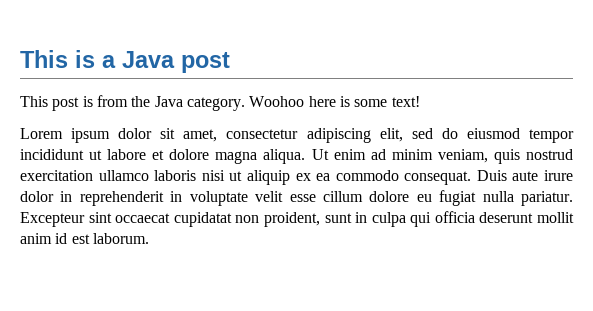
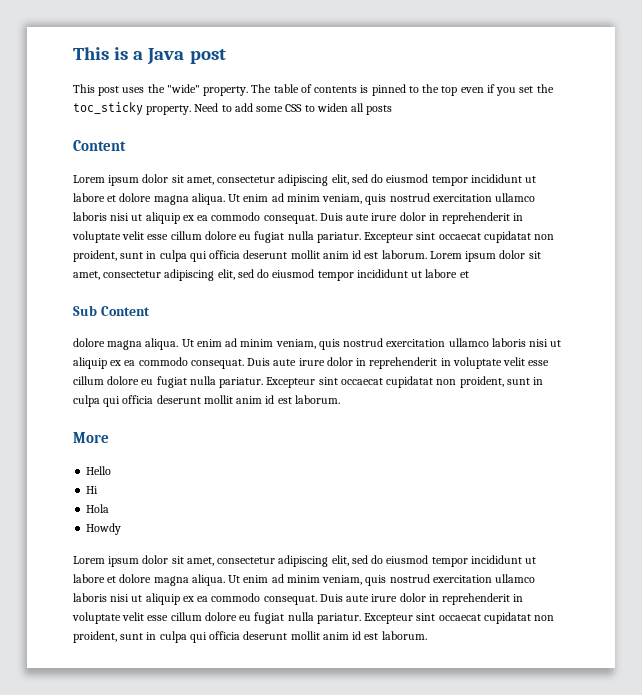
[82,95,420,111] is from the Java category. Woohoo here is some text! -> [122,84,554,96] [73,102,393,115] [73,140,126,151] [73,174,537,186] [73,193,536,205] [73,212,524,224] [72,231,555,243] [73,250,541,262] [73,269,469,281] [73,305,150,316] [73,338,562,350] [73,357,550,369] [73,376,544,388] [73,395,340,407] [73,432,109,443] [86,466,112,475] [86,486,99,494] [86,504,110,513] [86,523,122,535] uses the "wide" property. The table of contents is pinned to the top even if you set the toc_sticky property. Need to add some CSS to widen all posts // Content // Lorem ipsum dolor sit amet, consectetur adipiscing elit, sed do eiusmod tempor incididunt ut labore et dolore magna aliqua. Ut enim ad minim veniam, quis nostrud exercitation ullamco laboris nisi ut aliquip ex ea commodo consequat. Duis aute irure dolor in reprehenderit in voluptate velit esse cillum dolore eu fugiat nulla pariatur. Excepteur sint occaecat cupidatat non proident, sunt in culpa qui officia deserunt mollit anim id est laborum. Lorem ipsum dolor sit amet, consectetur adipiscing elit, sed do eiusmod tempor incididunt ut labore et // Sub Content // dolore magna aliqua. Ut enim ad minim veniam, quis nostrud exercitation ullamco laboris nisi ut aliquip ex ea commodo consequat. Duis aute irure dolor in reprehenderit in voluptate velit esse cillum dolore eu fugiat nulla pariatur. Excepteur sint occaecat cupidatat non proident, sunt in culpa qui officia deserunt mollit anim id est laborum. // More // Hello // Hi // Hola // Howdy

